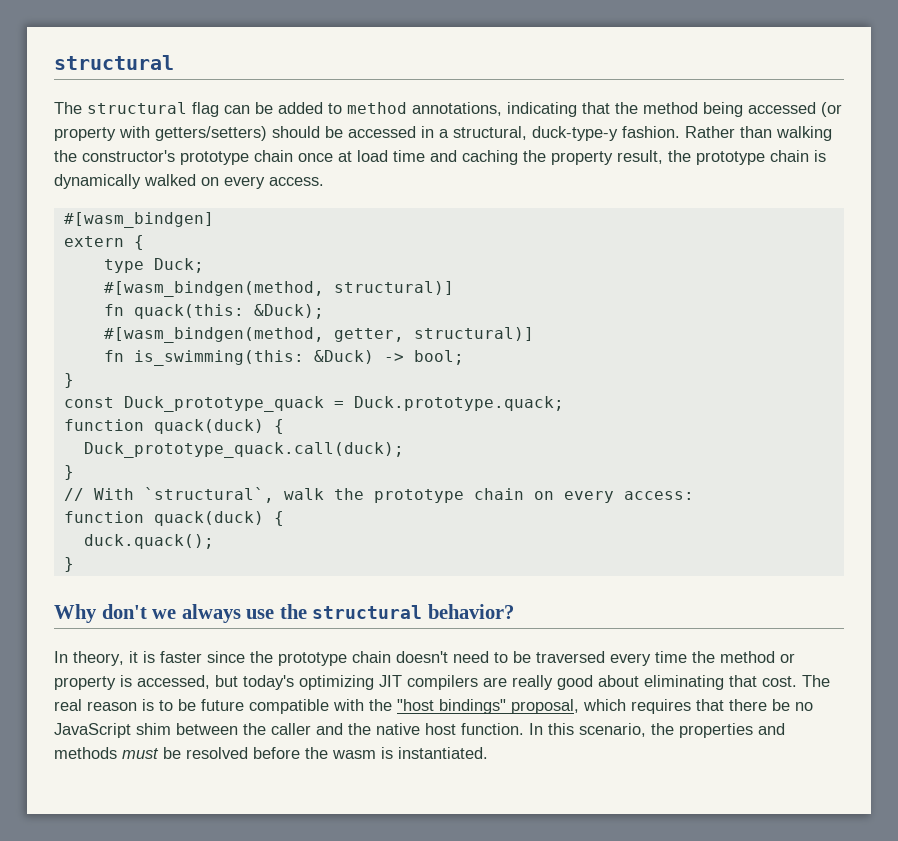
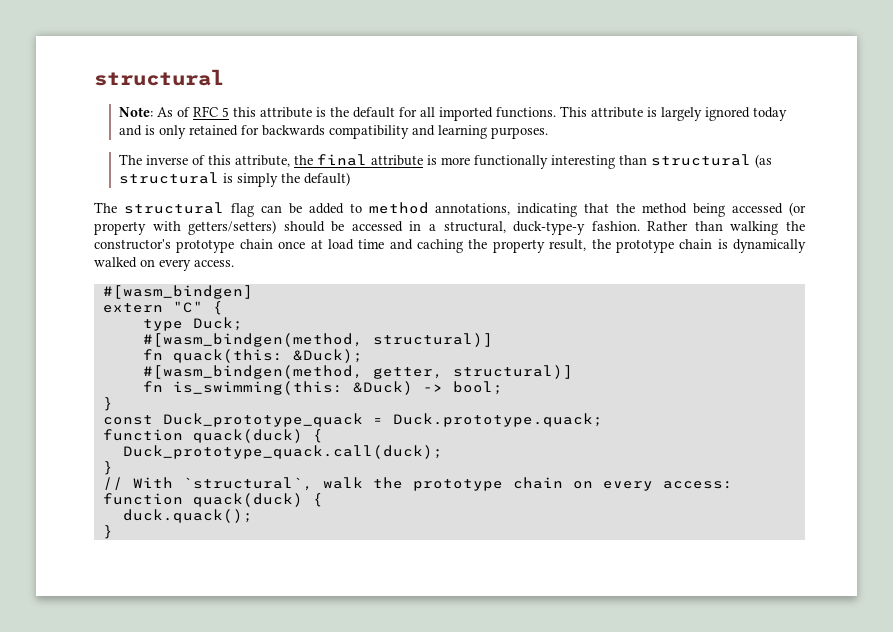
[54,55,174,70] structural -> [94,69,224,86] [118,106,787,121] [118,125,548,139] [118,154,772,169] [118,172,350,187] structural // Note: As of RFC 5 this attribute is the default for all imported functions. This attribute is largely ignored today and is only retained for backwards compatibility and learning purposes. // The inverse of this attribute, the final attribute is more functionally interesting than structural (as structural is simply the default)
(124, 241) none -> [172,301,203,313] "C"
[54,604,514,623] [54,651,795,666] [54,675,830,690] [54,699,813,714] [54,723,785,738] [54,747,488,759] // Why don't we always use the structural behavior? // In theory, it is faster since the prototype chain doesn't need to be traversed every time the method or property is accessed, but today's optimizing JIT compilers are really good about eliminating that cost. The real reason is to be future compatible with the "host bindings" proposal, which requires that there be no JavaScript shim between the caller and the native host function. In this scenario, the properties and methods must be resolved before the wasm is instantiated. -> (113, 532) none

